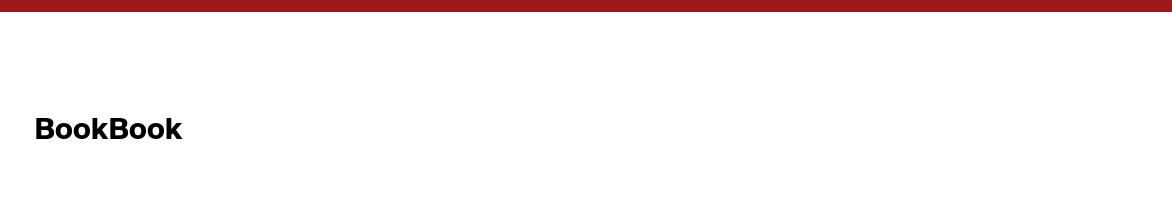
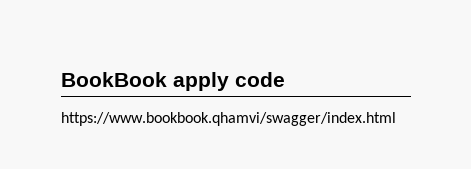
(183, 128) none -> [173,72,285,91] [61,112,396,126] apply code // https://www.bookbook.qhamvi/swagger/index.html

